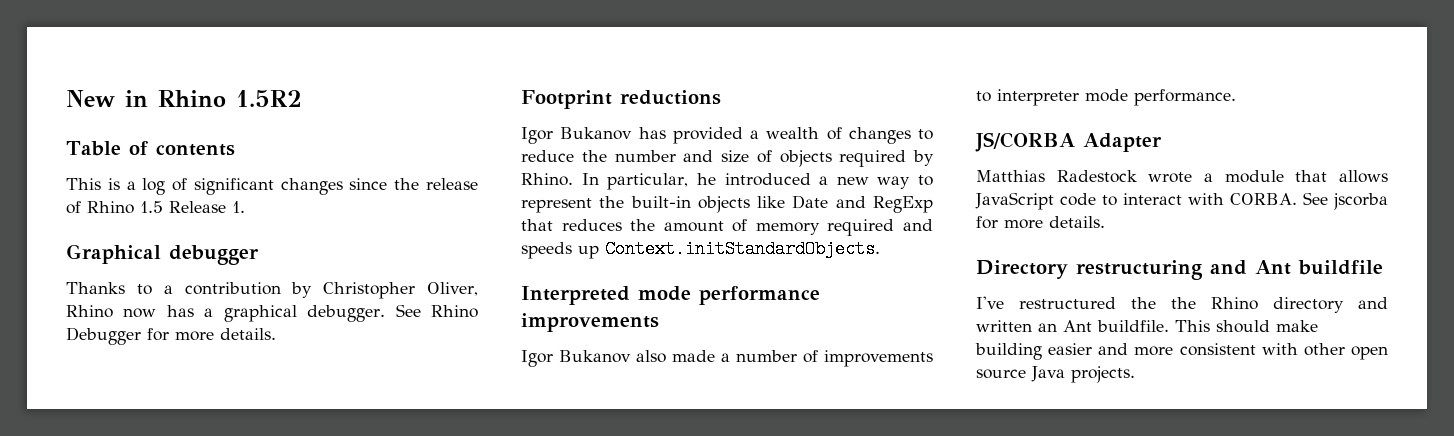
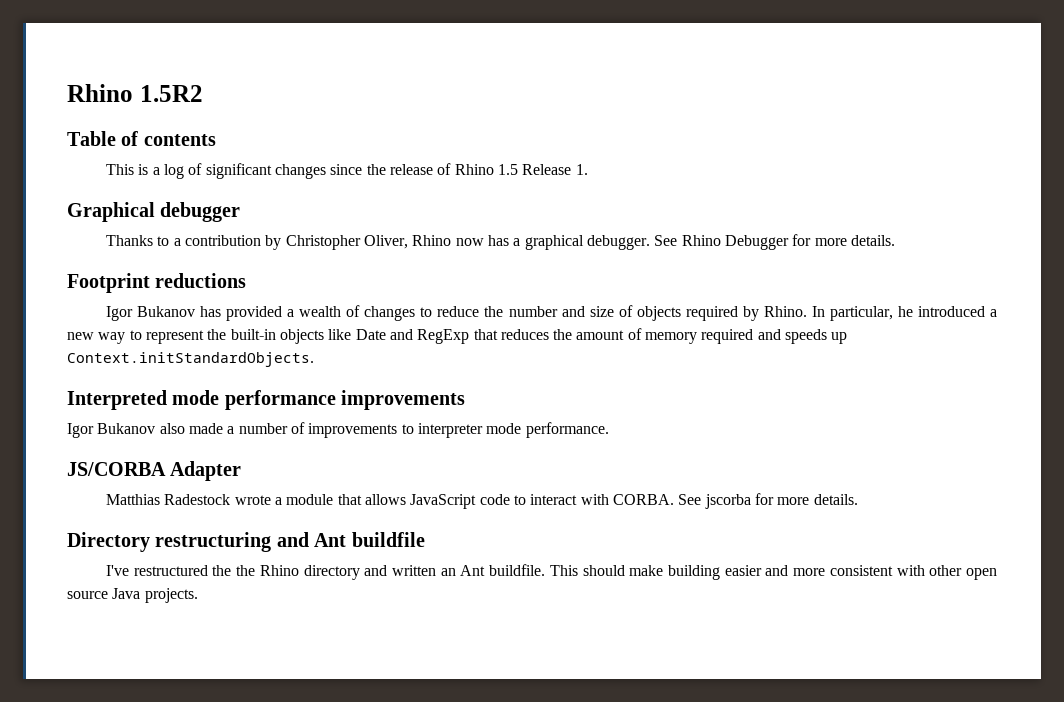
[66,90,148,107] New in -> (67, 93) none

